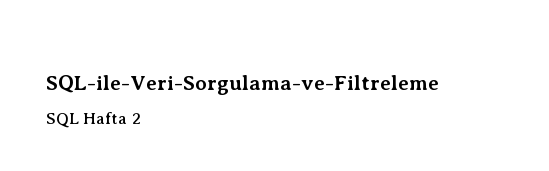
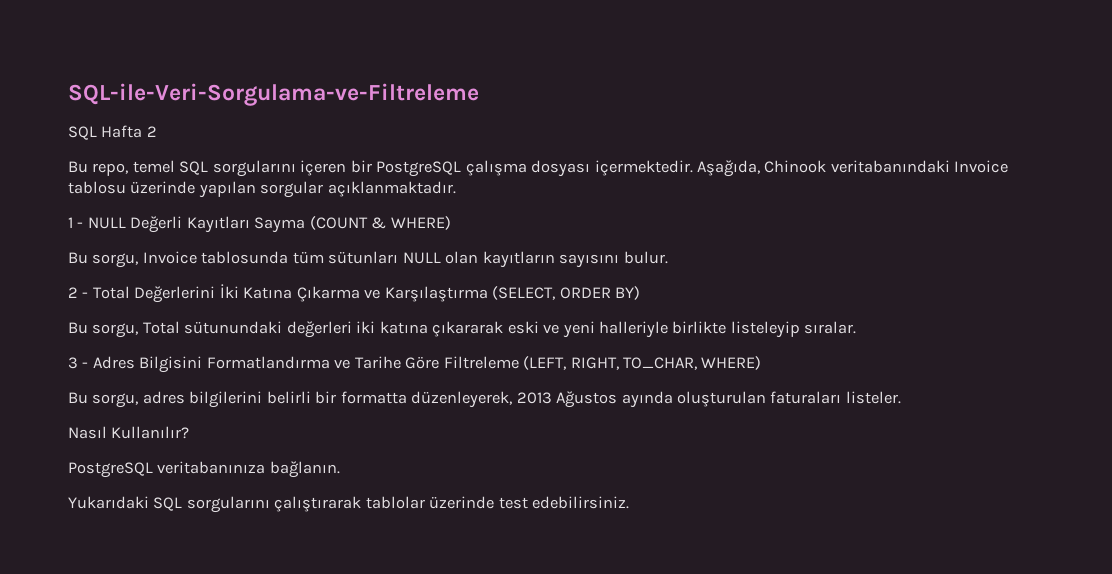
(141, 118) none -> [68,160,1009,177] [68,181,456,198] [68,216,451,233] [68,251,668,268] [68,284,641,303] [68,321,857,338] [68,356,762,373] [68,391,901,408] [68,426,190,439] [68,461,340,478] [68,496,630,513] // Bu repo, temel SQL sorgularını içeren bir PostgreSQL çalışma dosyası içermektedir. Aşağıda, Chinook veritabanındaki Invoice tablosu üzerinde yapılan sorgular açıklanmaktadır. // 1 - NULL Değerli Kayıtları Sayma (COUNT & WHERE) // Bu sorgu, Invoice tablosunda tüm sütunları NULL olan kayıtların sayısını bulur. // 2 - Total Değerlerini İki Katına Çıkarma ve Karşılaştırma (SELECT, ORDER BY) // Bu sorgu, Total sütunundaki değerleri iki katına çıkararak eski ve yeni halleriyle birlikte listeleyip sıralar. // 3 - Adres Bilgisini Formatlandırma ve Tarihe Göre Filtreleme (LEFT, RIGHT, TO_CHAR, WHERE) // Bu sorgu, adres bilgilerini belirli bir formatta düzenleyerek, 2013 Ağustos ayında oluşturulan faturaları listeler. // Nasıl Kullanılır? // PostgreSQL veritabanınıza bağlanın. // Yukarıdaki SQL sorgularını çalıştırarak tablolar üzerinde test edebilirsiniz.

